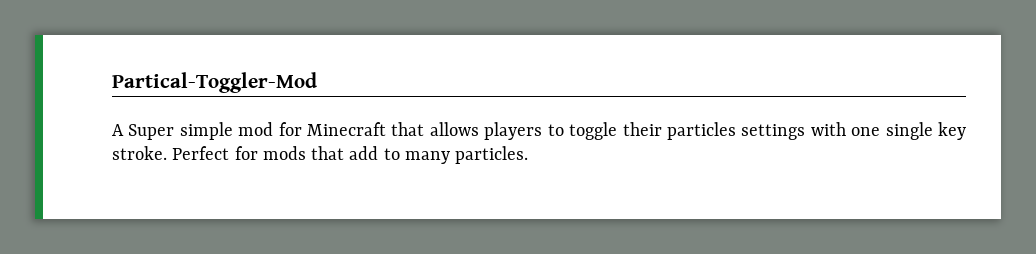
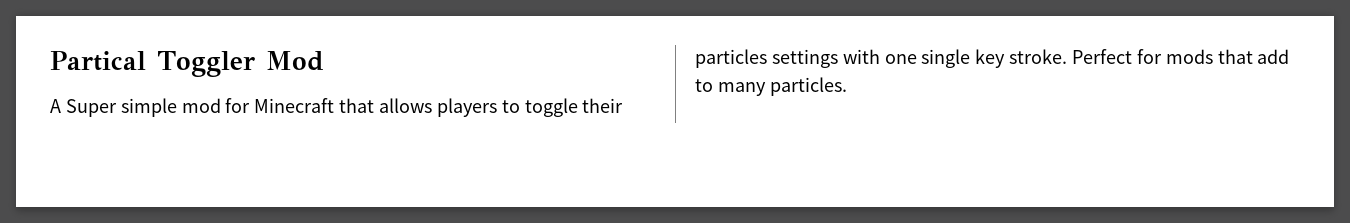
[112,72,317,93] Partical-Toggler-Mod -> [50,51,324,77] Partical Toggler Mod

